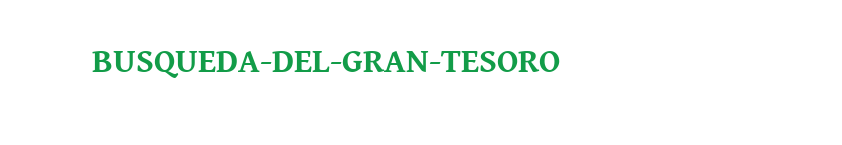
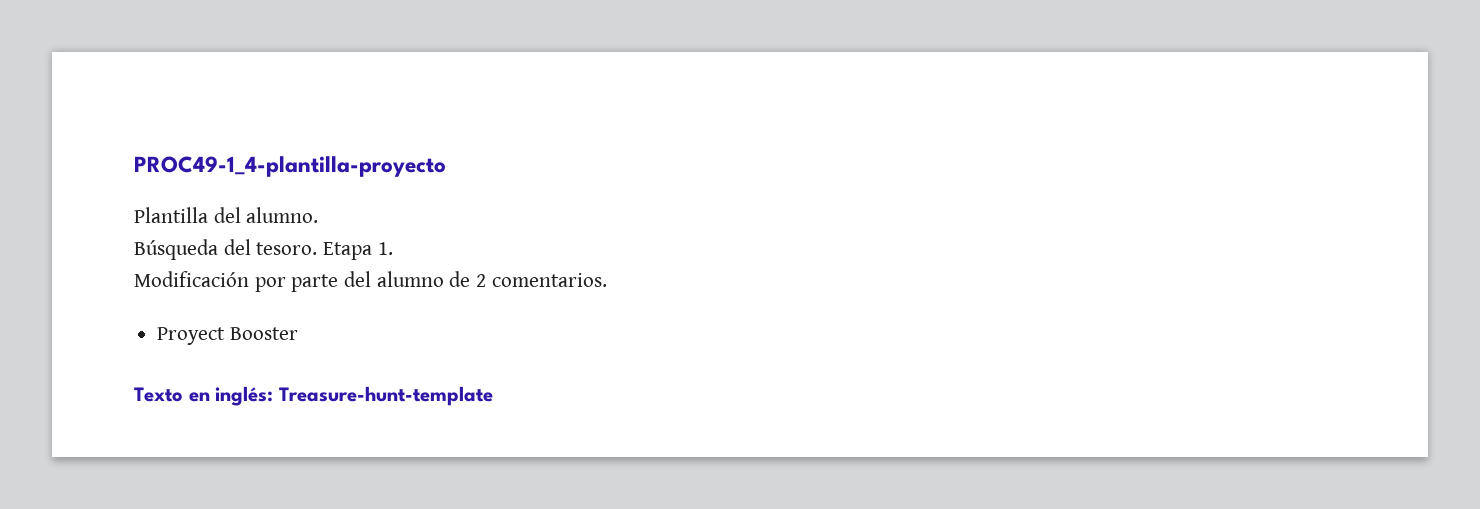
[92,51,560,78] BUSQUEDA-DEL-GRAN-TESORO -> [134,156,446,177] [134,207,319,223] [134,239,393,260] [134,271,607,292] [157,327,298,345] [134,386,493,406] PROC49-1_4-plantilla-proyecto // Plantilla del alumno. // Búsqueda del tesoro. Etapa 1. // Modificación por parte del alumno de 2 comentarios. // Proyect Booster // Texto en inglés: Treasure-hunt-template

